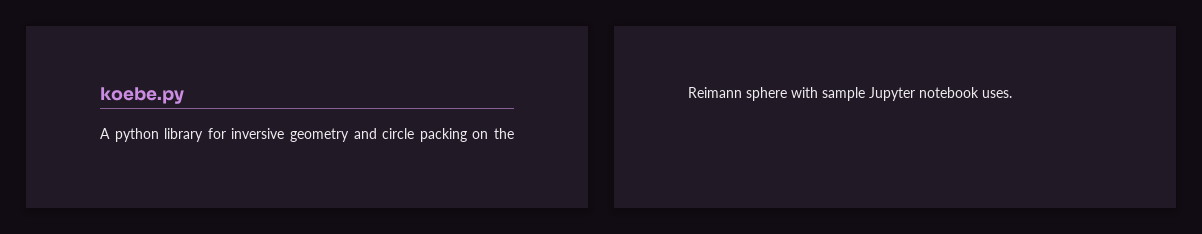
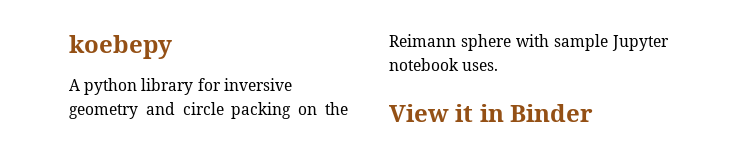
[100,87,184,104] koebe.py -> [69,35,172,59] koebepy
(1012, 94) none -> [389,104,594,122] // View it in Binder

